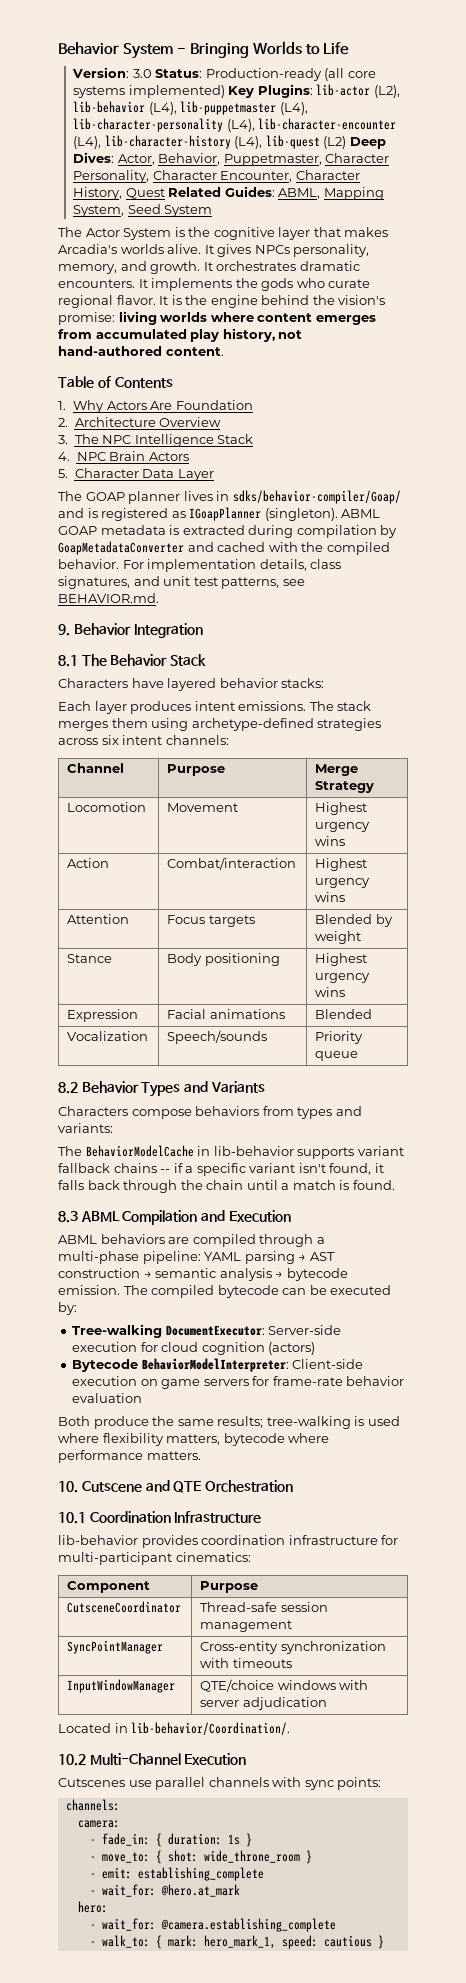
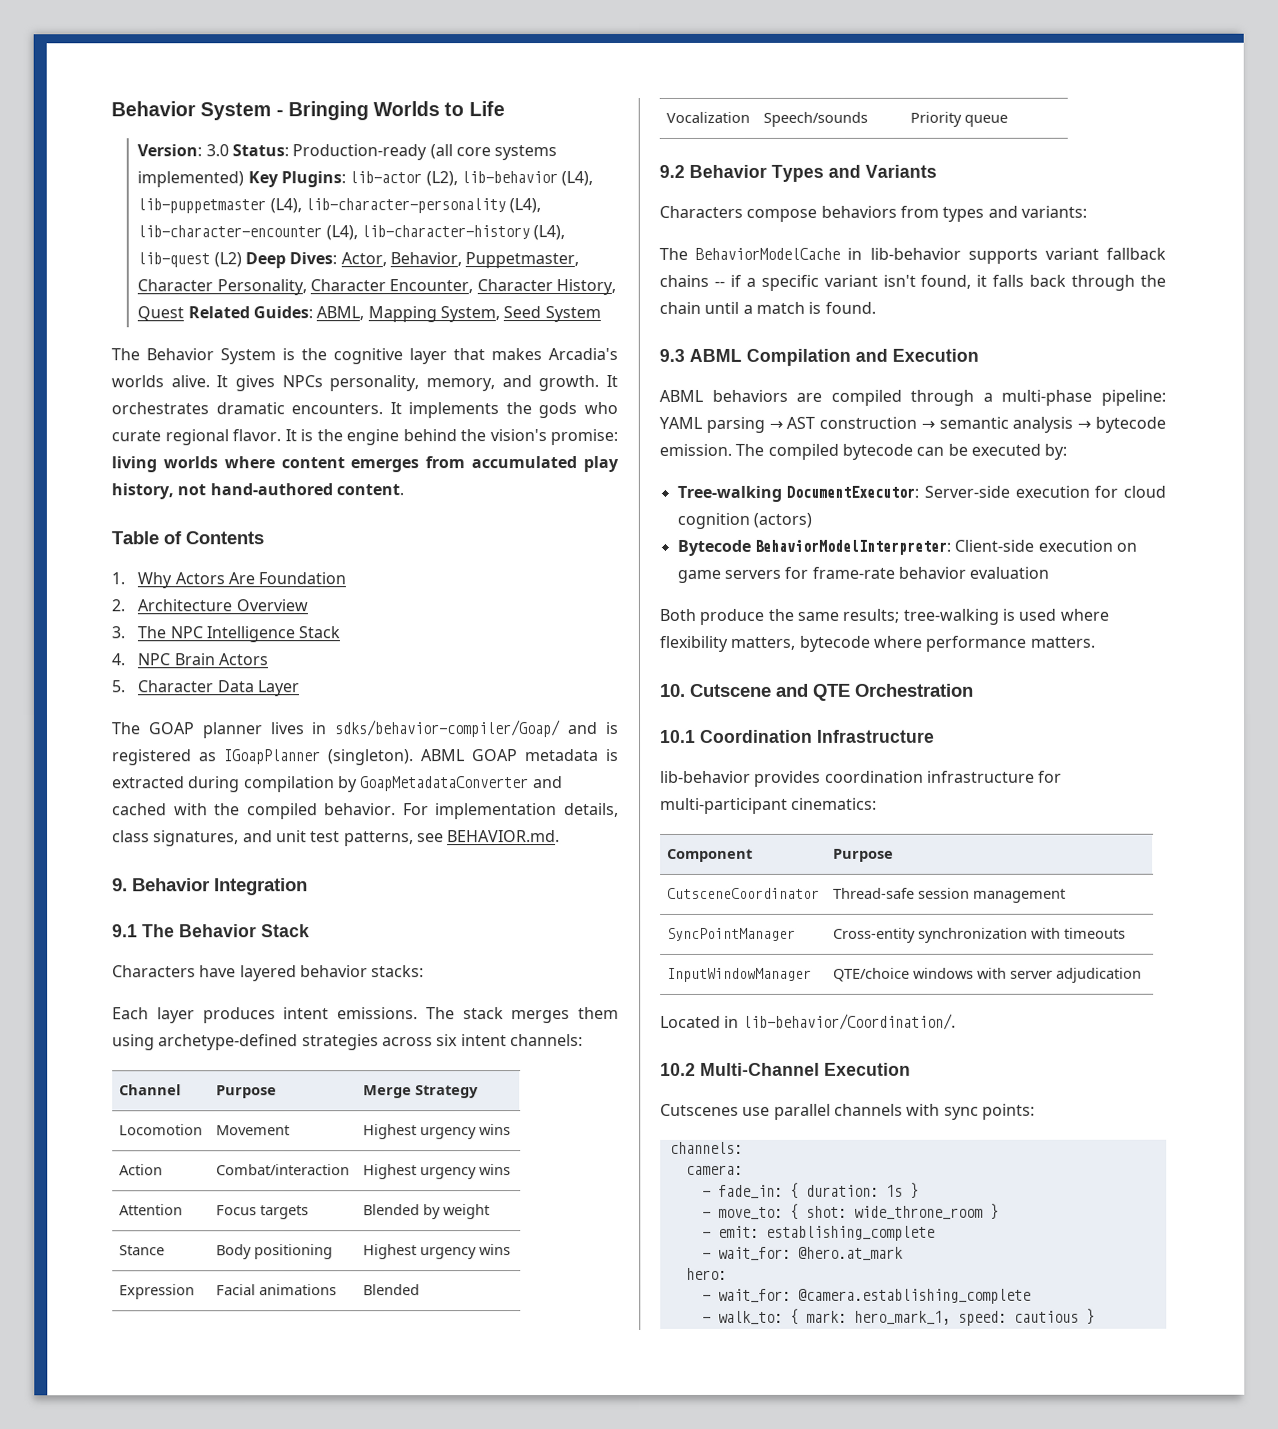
[85,228,120,237] Actor -> [146,348,214,361] Behavior
[58,655,78,667] 8.1 -> [112,924,138,938] 9.1
[58,1082,78,1094] 8.2 -> [659,164,685,178] 9.2
[58,1211,78,1223] 8.3 -> [659,348,685,362] 9.3

